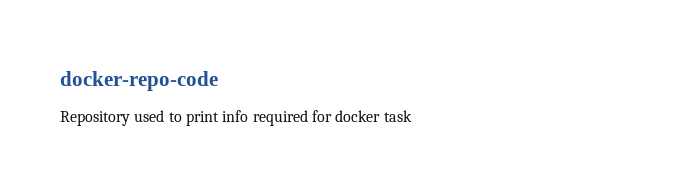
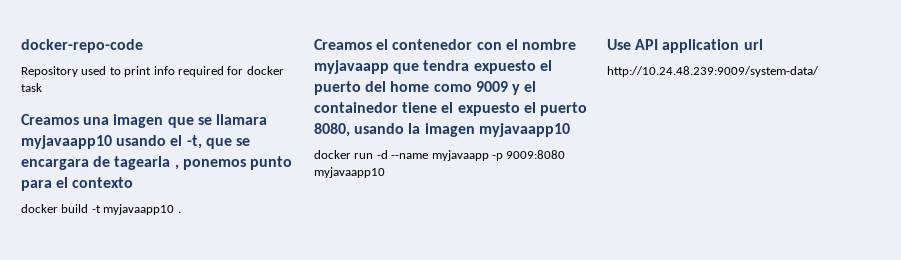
(412, 116) none -> [21,114,267,128] [21,135,250,149] [21,156,292,170] [21,177,134,191] [21,204,181,215] [314,39,576,50] [314,60,552,74] [314,81,537,95] [314,102,587,116] [314,123,570,137] [314,150,566,161] [314,167,385,178] [607,39,763,53] [607,66,819,77] // Creamos una imagen que se llamara myjavaapp10 usando el -t, que se encargara de tagearla , ponemos punto para el contexto // docker build -t myjavaapp10 . // Creamos el contenedor con el nombre myjavaapp que tendra expuesto el puerto del home como 9009 y el containedor tiene el expuesto el puerto 8080, usando la imagen myjavaapp10 // docker run -d --name myjavaapp -p 9009:8080 myjavaapp10 // Use API application url // http://10.24.48.239:9009/system-data/

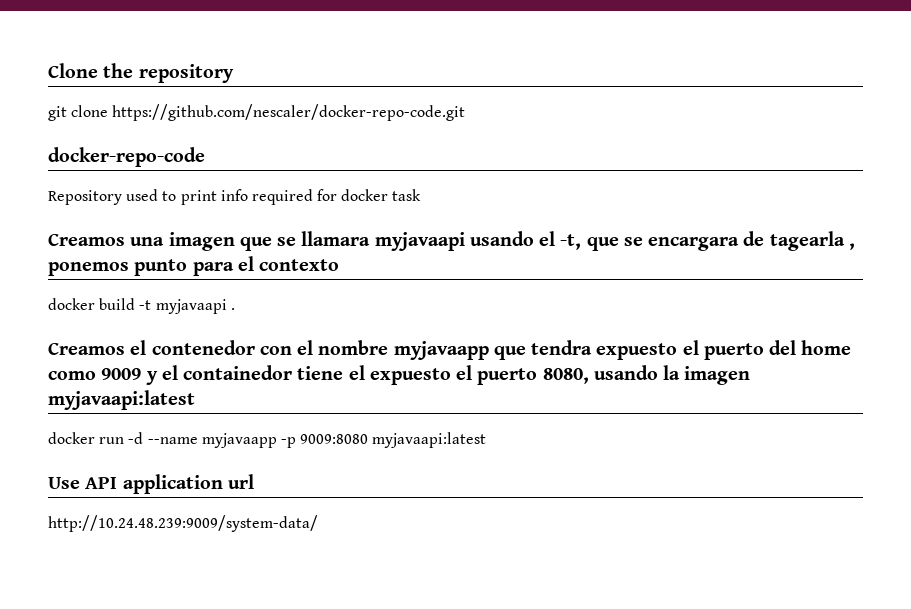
(21, 46) none -> [48,63,234,83] [48,104,466,121] Clone the repository // git clone https://github.com/nescaler/docker-repo-code.git //
[21,135,112,149] myjavaapp10 -> [374,232,465,251] myjavaapi
[103,204,175,215] myjavaapp10 -> [155,299,227,314] myjavaapi
[478,123,570,137] myjavaapp10 -> [48,390,195,410] myjavaapi:latest
[314,167,385,178] myjavaapp10 -> [372,432,487,448] myjavaapi:latest

